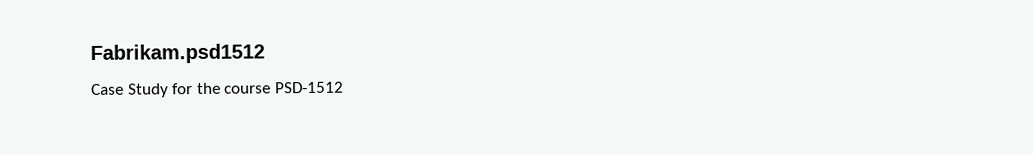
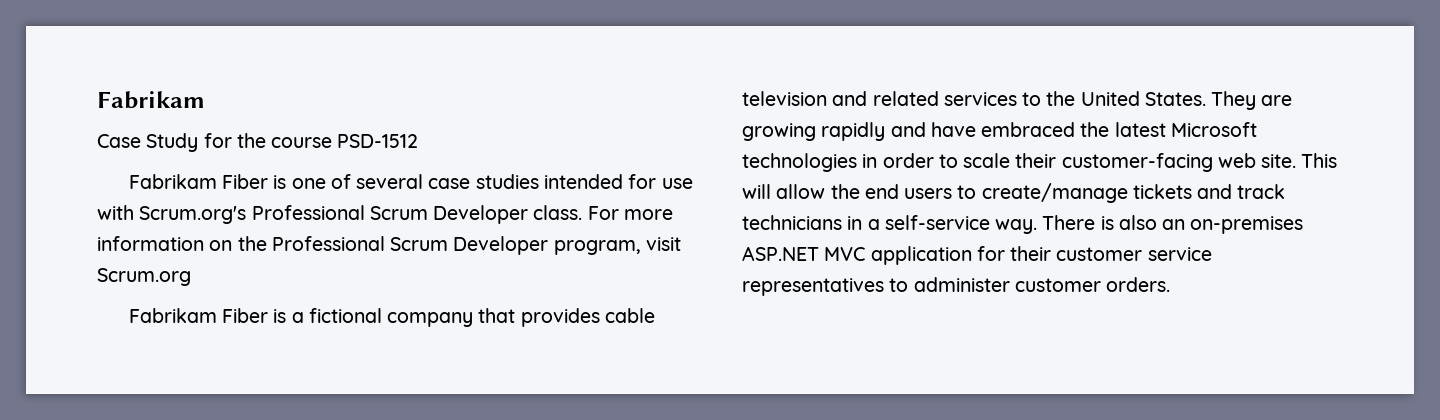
[90,43,265,65] Fabrikam.psd1512 -> [97,91,205,109] Fabrikam
(344, 87) none -> [128,174,693,189] [97,205,673,224] [97,236,681,255] [97,268,191,286] [128,308,655,327] [742,91,1293,110] [742,122,1257,141] [742,153,1338,172] [742,183,1286,203] [742,215,1304,234] [742,246,1212,265] [742,277,1171,296] // Fabrikam Fiber is one of several case studies intended for use with Scrum.org's Professional Scrum Developer class. For more information on the Professional Scrum Developer program, visit Scrum.org // Fabrikam Fiber is a fictional company that provides cable television and related services to the United States. They are growing rapidly and have embraced the latest Microsoft technologies in order to scale their customer-facing web site. This will allow the end users to create/manage tickets and track technicians in a self-service way. There is also an on-premises ASP.NET MVC application for their customer service representatives to administer customer orders.

